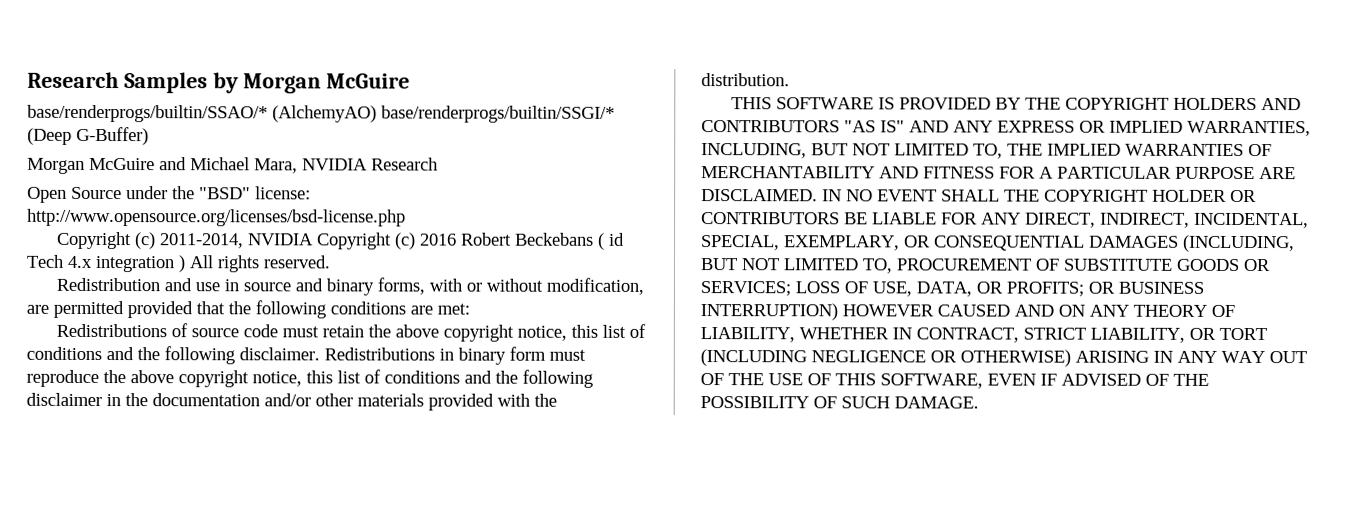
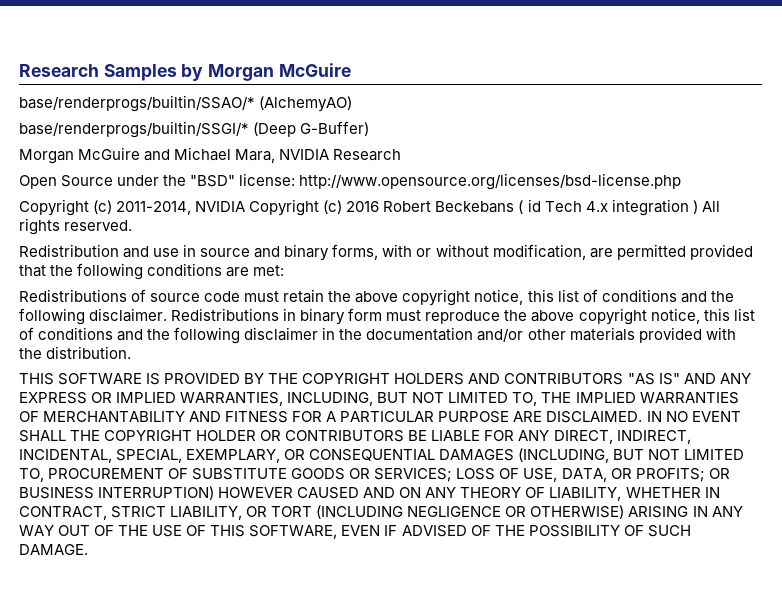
(377, 114) none -> (353, 104) //

